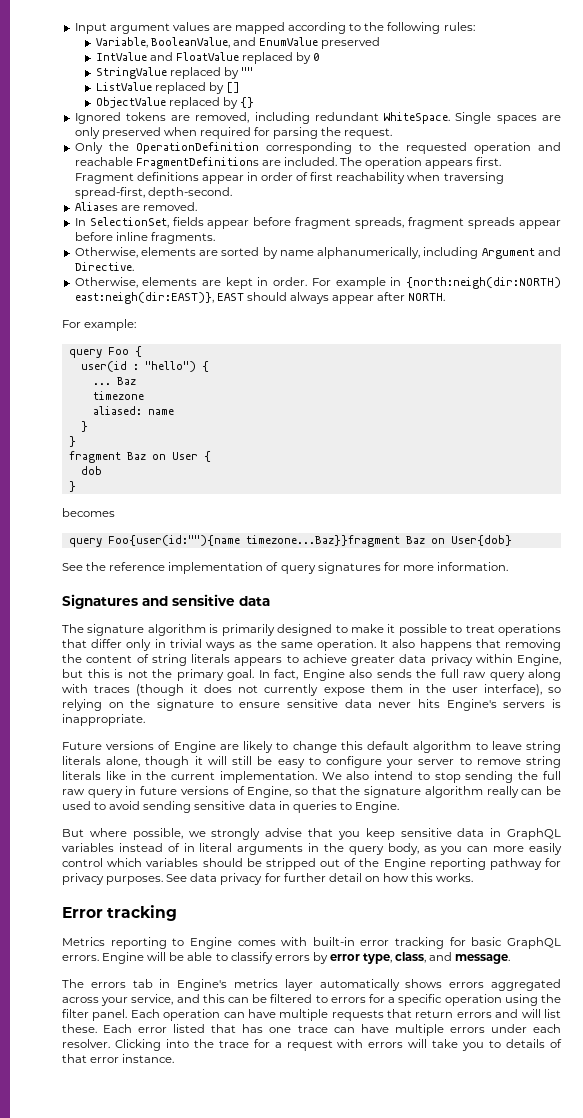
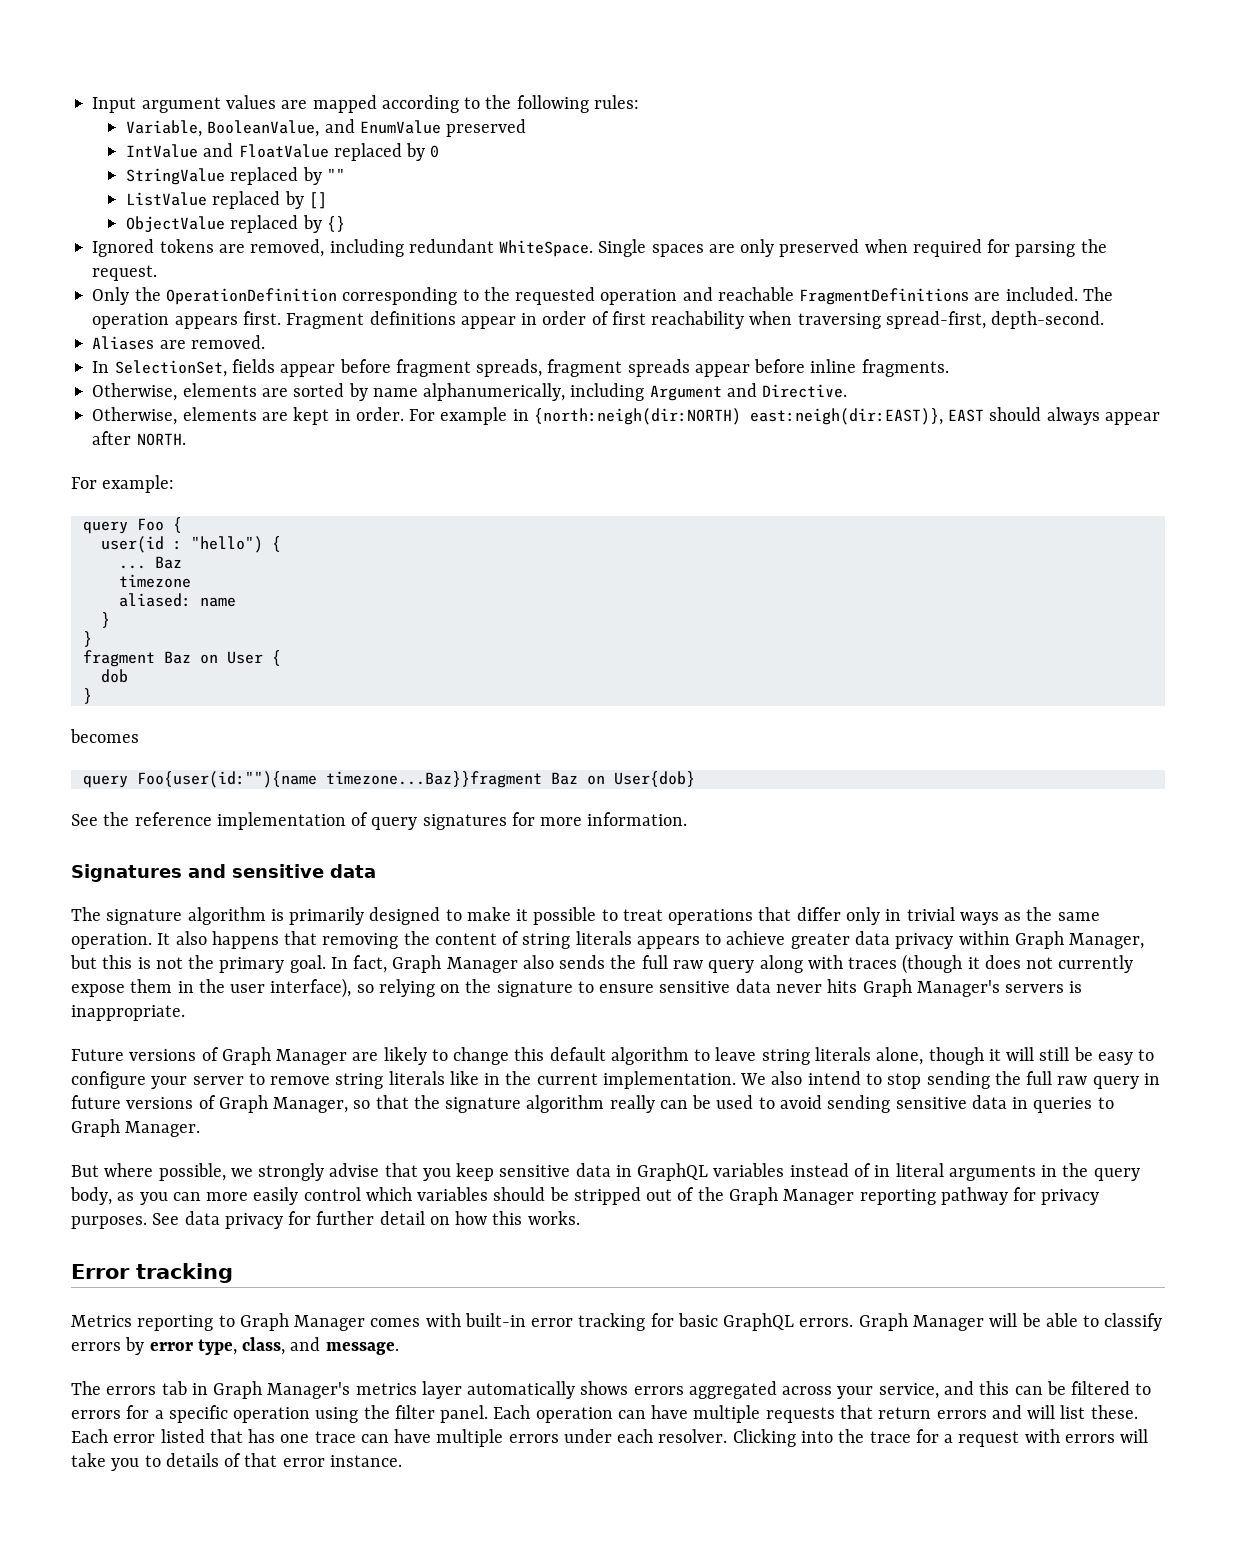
[517,654,561,666] Engine, -> [1014,931,1145,949] Graph Manager,
[302,669,345,681] Engine -> [392,955,518,973] Graph Manager
[446,699,497,711] Engine's -> [862,979,1000,997] Graph Manager's
[173,741,216,753] Engine -> [221,1047,348,1065] Graph Manager
[247,786,292,798] Engine, -> [218,1095,349,1113] Graph Manager,
[354,801,399,813] Engine. -> [71,1119,201,1137] Graph Manager.
[383,858,426,870] Engine -> [728,1187,855,1205] Graph Manager
[189,937,232,949] Engine -> [239,1313,366,1331] Graph Manager
[102,952,145,964] Engine -> [858,1313,984,1331] Graph Manager
[177,979,228,991] Engine's -> [213,1381,351,1399] Graph Manager's

